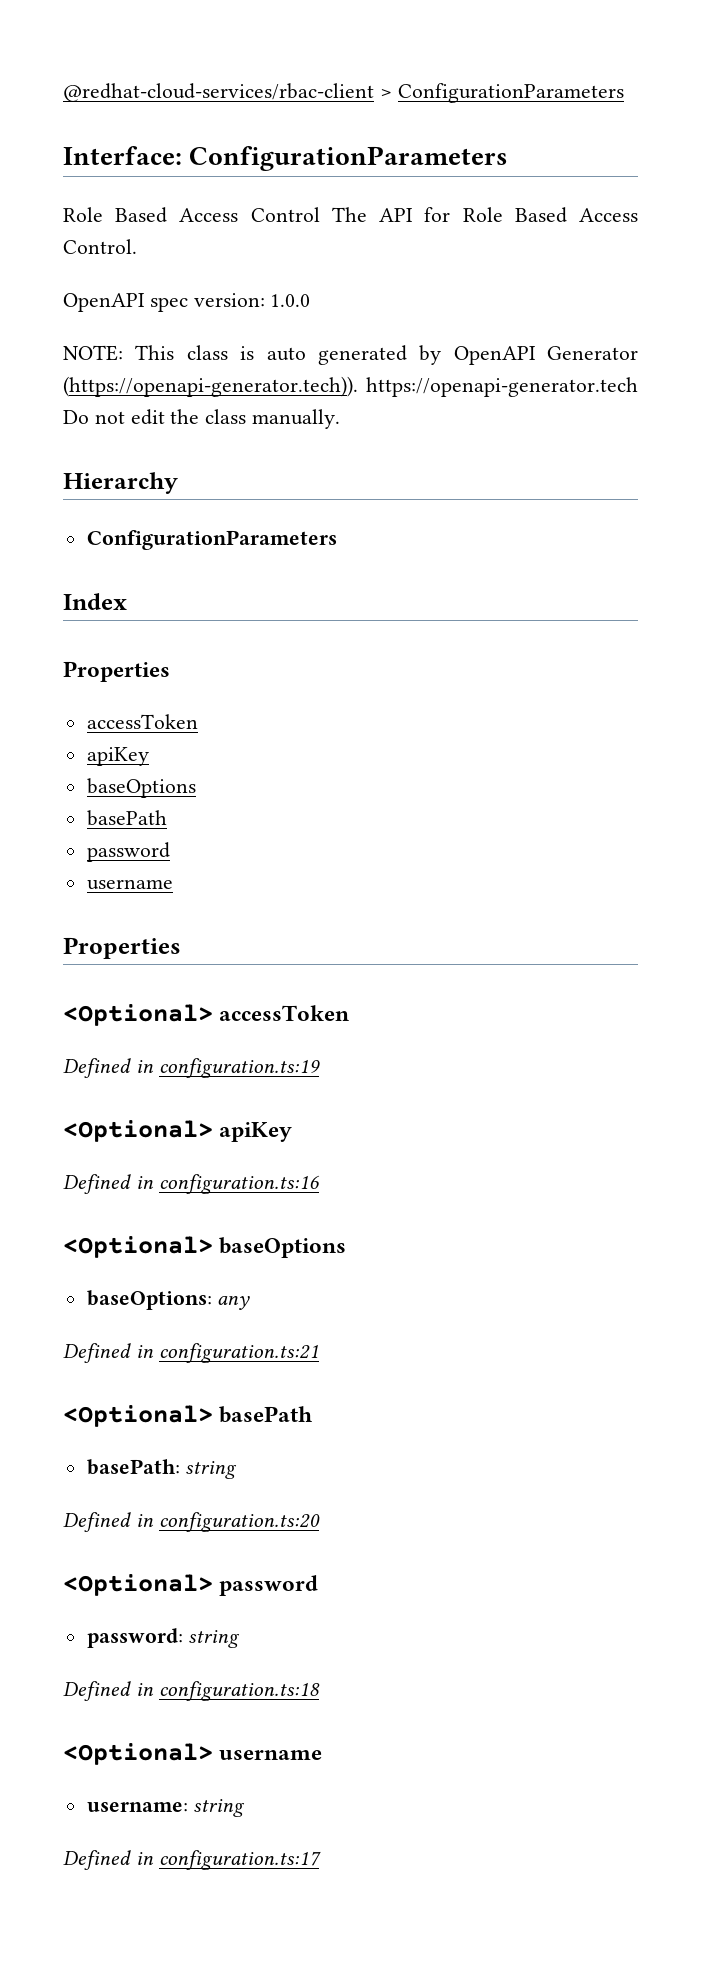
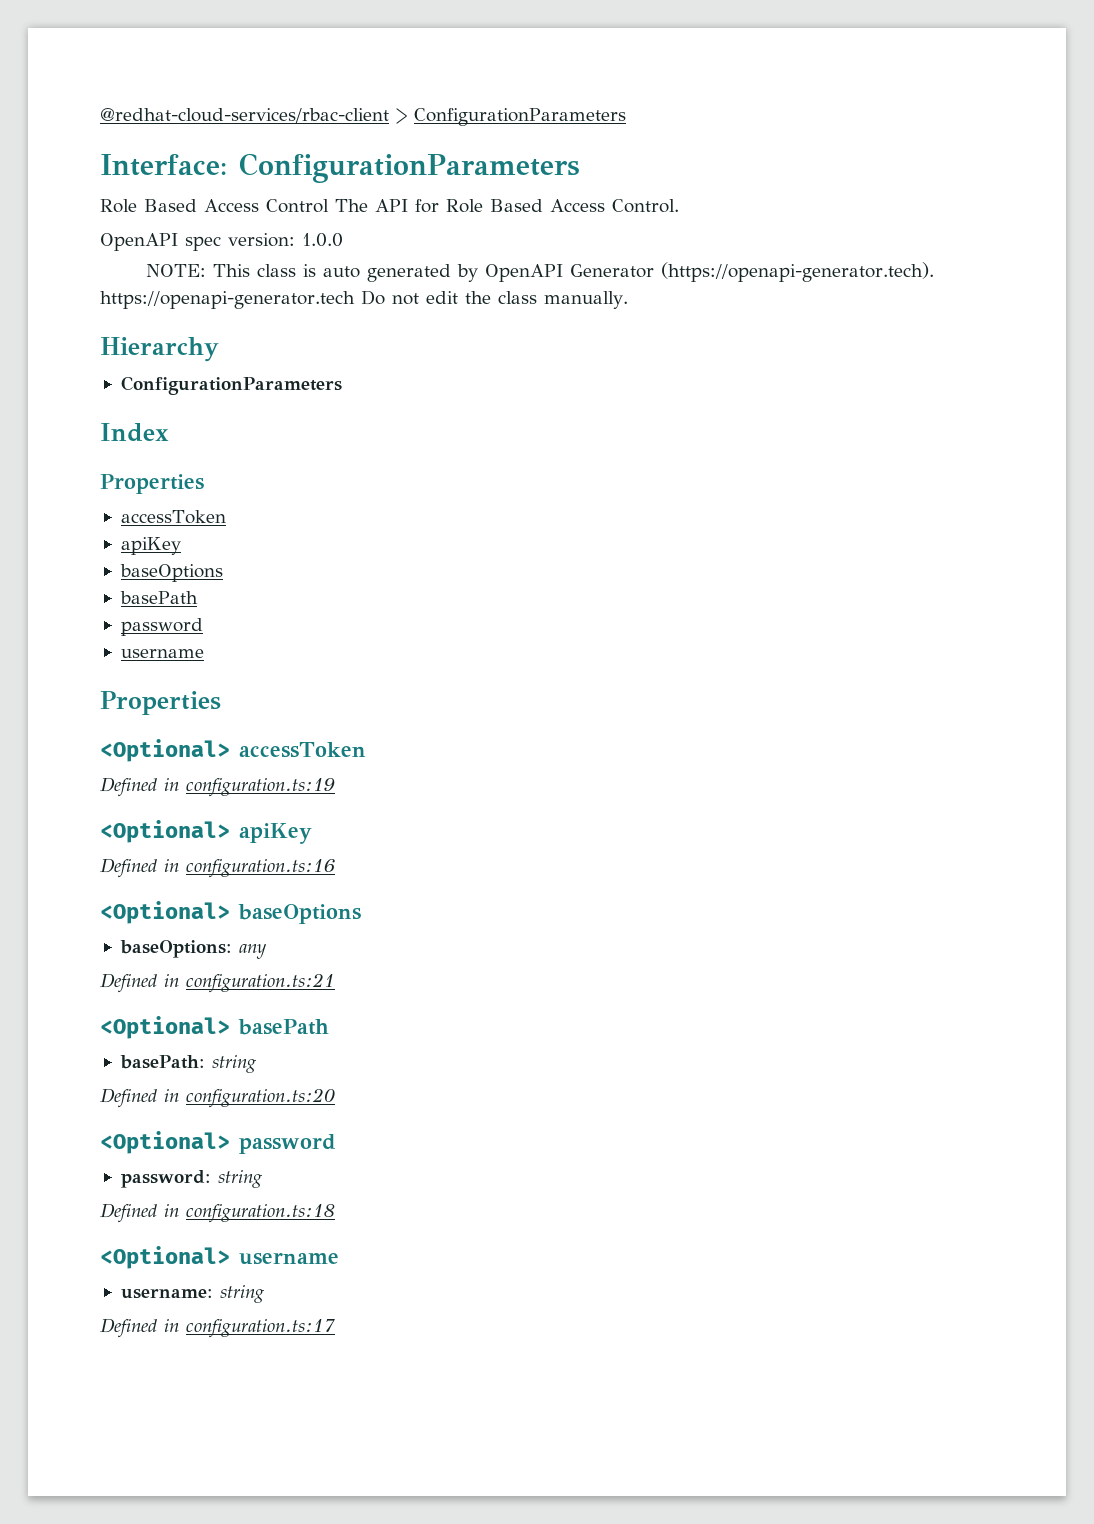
[63,376,358,397] (https://openapi-generator.tech)). -> [660,262,934,282] (https://openapi-generator.tech).

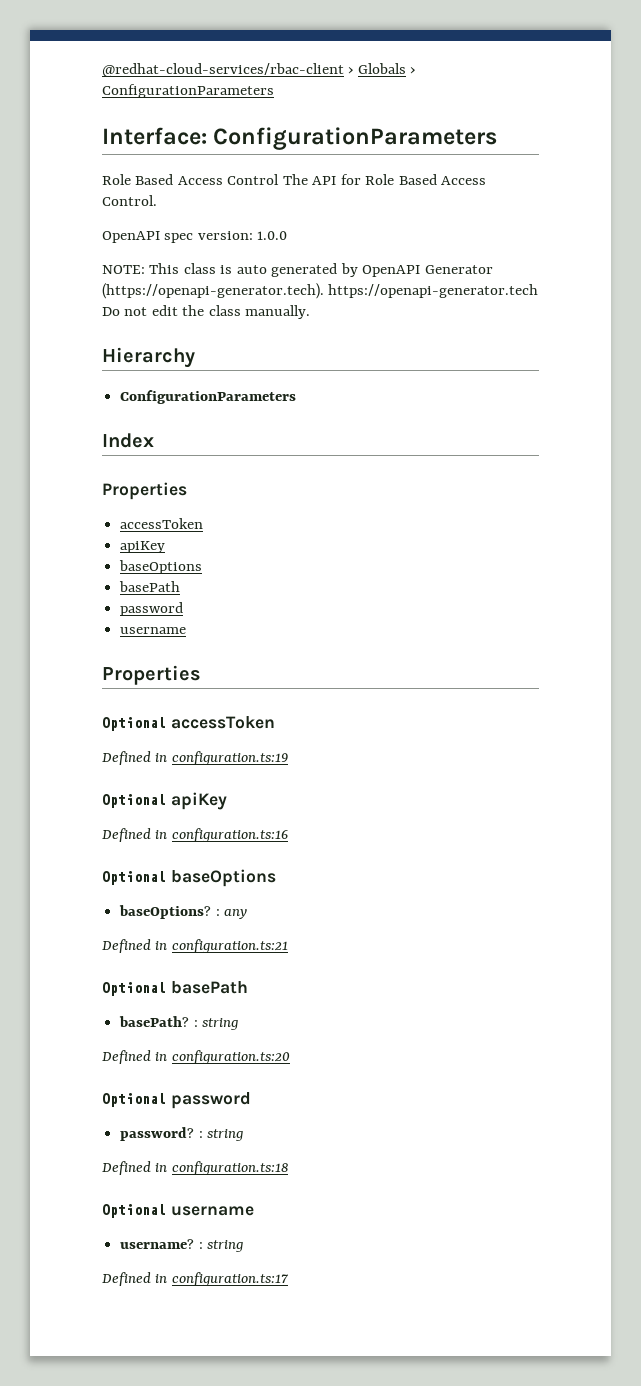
[396,108,407,124] > -> [348,63,416,74] › Globals ›
[100,739,230,762] <Optional> -> [102,717,166,731] Optional
[100,820,230,843] <Optional> -> [102,794,166,808] Optional
[100,901,361,924] [119,940,232,958] <Optional> baseOptions // baseOptions: -> [102,869,276,887] [119,905,220,919] Optional baseOptions // baseOptions? :
[100,1016,329,1039] [119,1055,205,1069] <Optional> basePath // basePath: -> [102,981,248,996] [119,1016,198,1027] Optional basePath // basePath? :
[100,1131,336,1154] [120,1170,211,1188] <Optional> password // password: -> [102,1092,251,1109] [120,1127,203,1141] Optional password // password? :
[100,1246,339,1269] [120,1288,213,1299] <Optional> username // username: -> [102,1204,254,1218] [120,1239,203,1249] Optional username // username? :

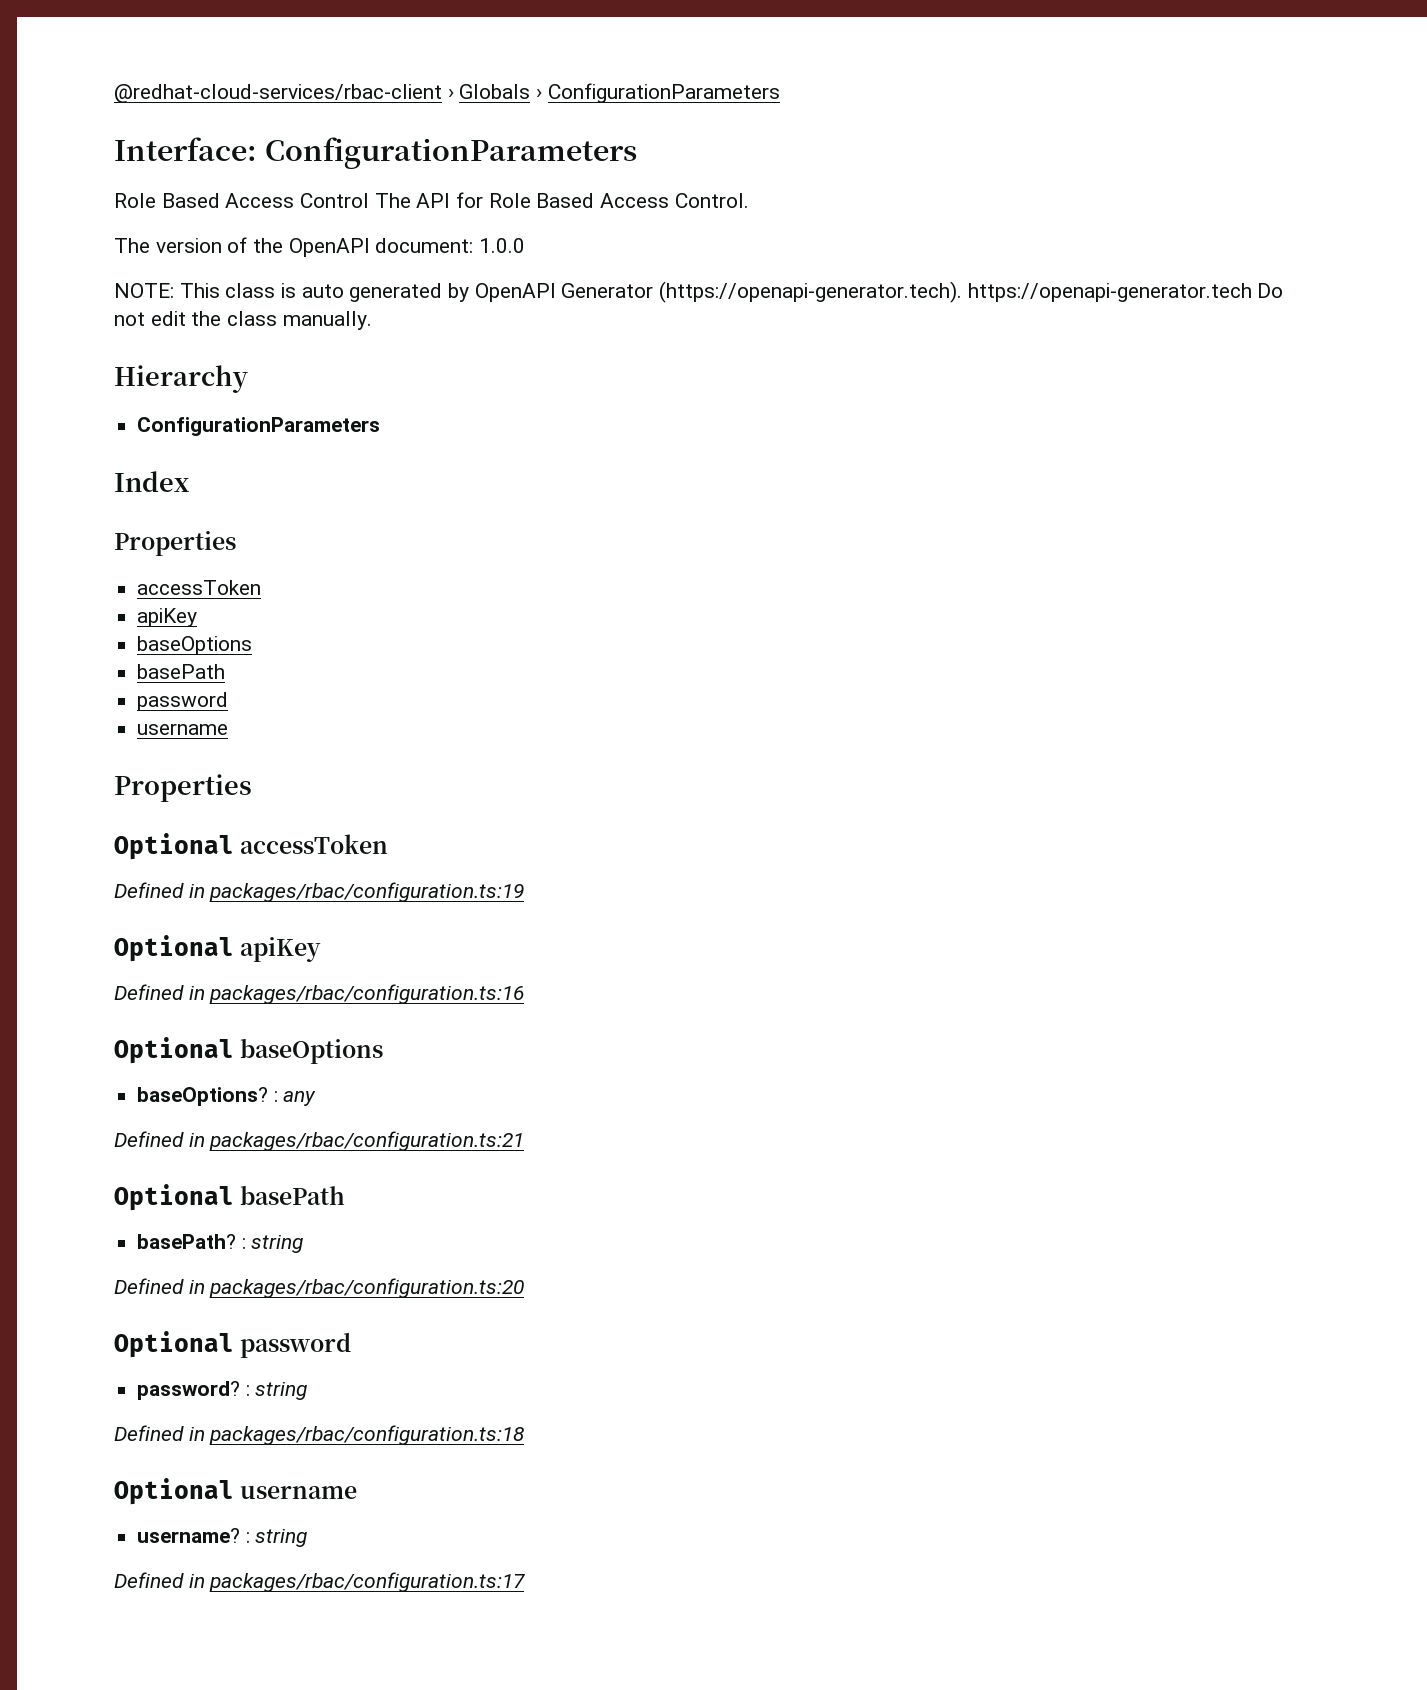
[102,231,253,243] OpenAPI spec version: -> [114,237,474,257] The version of the OpenAPI document:
[171,751,288,765] configuration.ts:19 -> [209,882,525,902] packages/rbac/configuration.ts:19
[171,828,288,842] configuration.ts:16 -> [209,984,525,1004] packages/rbac/configuration.ts:16
[171,939,288,953] configuration.ts:21 -> [209,1131,525,1151] packages/rbac/configuration.ts:21
[171,1050,290,1064] configuration.ts:20 -> [209,1278,525,1298] packages/rbac/configuration.ts:20
[171,1161,288,1175] configuration.ts:18 -> [209,1425,525,1445] packages/rbac/configuration.ts:18
[171,1272,289,1286] configuration.ts:17 -> [209,1572,526,1592] packages/rbac/configuration.ts:17

